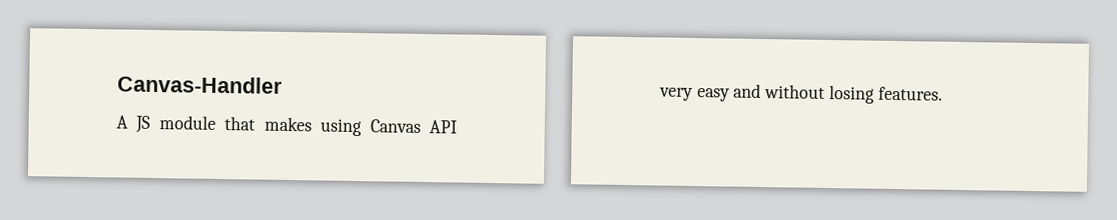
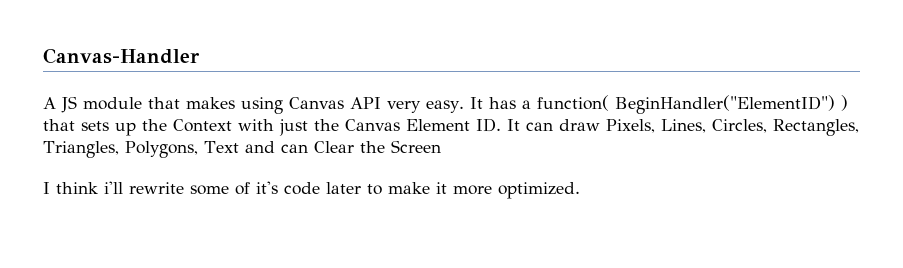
[696,83,943,104] easy and without losing features. -> [426,95,848,114] [43,118,859,136] [43,140,441,158] [43,181,580,199] easy. It has a function( BeginHandler("ElementID") ) that sets up the Context with just the Canvas Element ID. It can draw Pixels, Lines, Circles, Rectangles, Triangles, Polygons, Text and can Clear the Screen // I think i'll rewrite some of it's code later to make it more optimized.

